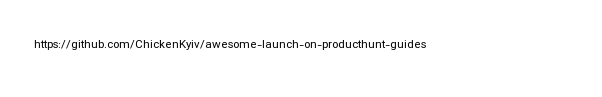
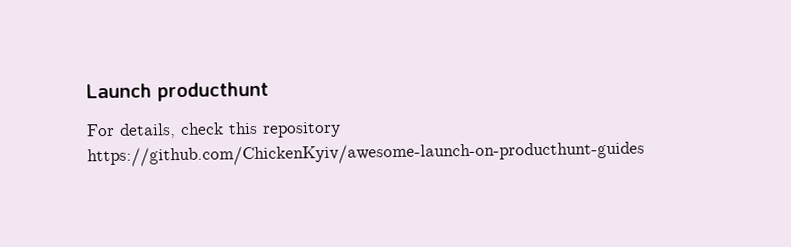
(34, 45) none -> [86,81,269,102] [86,121,341,139] Launch producthunt // For details, check this repository

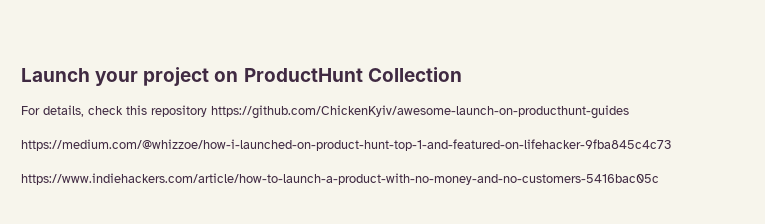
[157,81,269,102] producthunt -> [95,67,462,86] your project on ProductHunt Collection
(645, 154) none -> [21,139,671,151] [21,173,659,185] // https://medium.com/@whizzoe/how-i-launched-on-product-hunt-top-1-and-featured-on-lifehacker-9fba845c4c73 // https://www.indiehackers.com/article/how-to-launch-a-product-with-no-money-and-no-customers-5416bac05c

